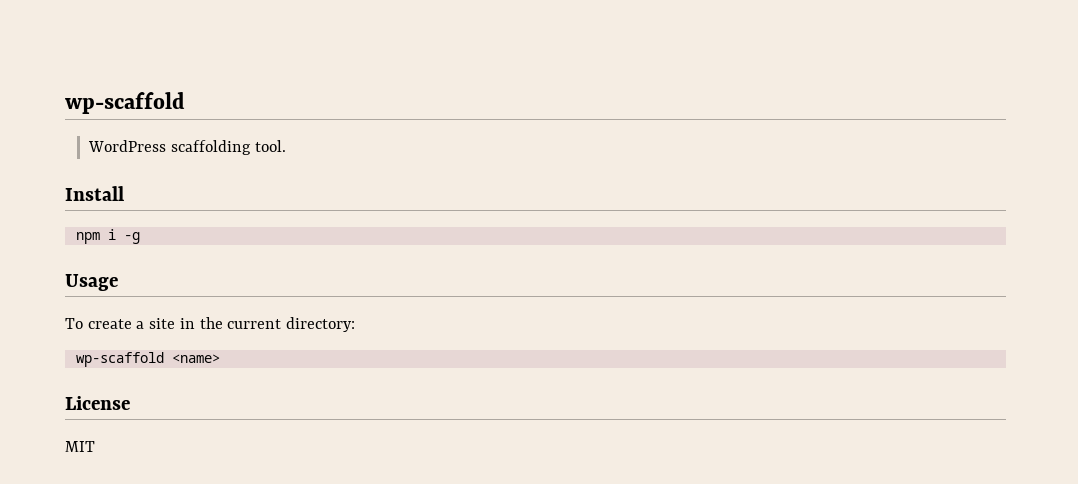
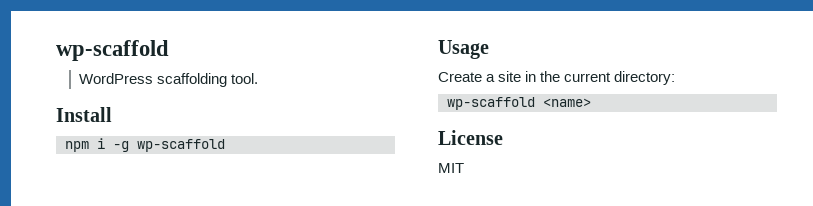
(140, 238) none -> [137,139,225,152] wp-scaffold
[65,318,132,329] To create -> [438,72,482,82] Create

